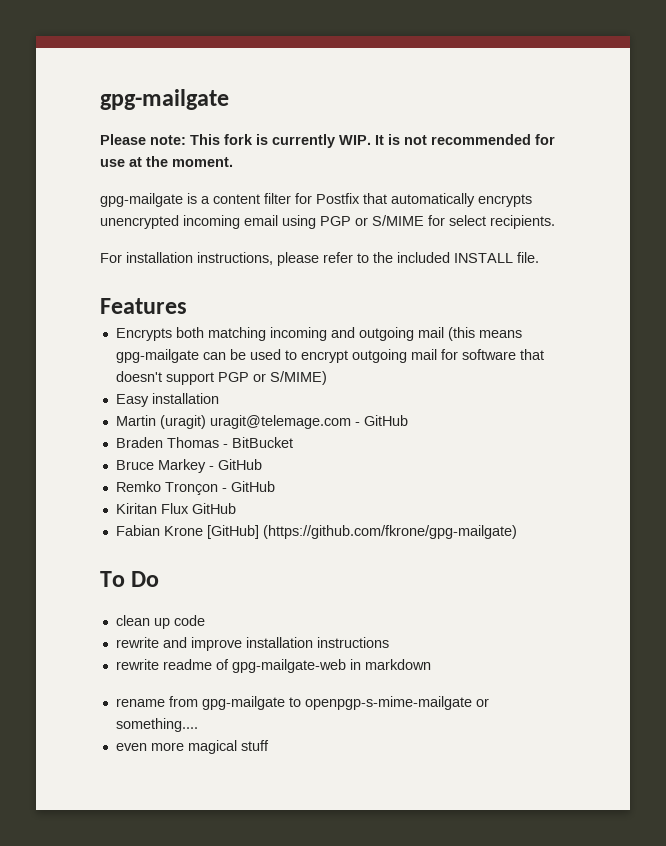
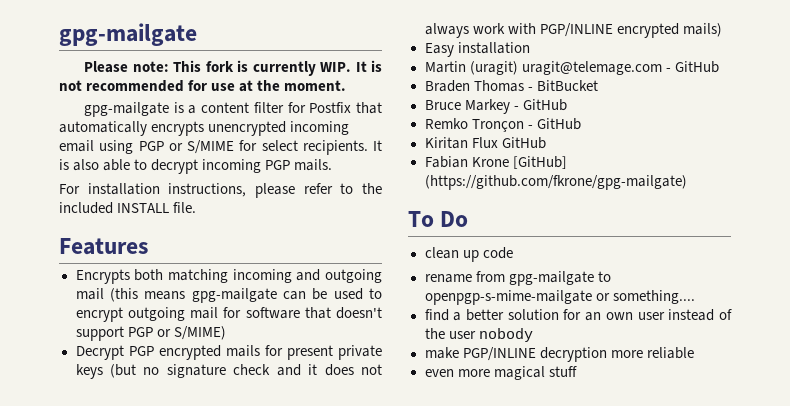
(555, 222) none -> [373,140,382,151] [59,159,333,174] It is also able to decrypt incoming PGP mails.
(327, 378) none -> [75,345,382,360] [75,364,382,379] [424,23,722,38] // Decrypt PGP encrypted mails for present private keys (but no signature check and it does not always work with PGP/INLINE encrypted mails)
[115,637,389,651] [115,659,431,673] // rewrite and improve installation instructions // rewrite readme of gpg-mailgate-web in markdown -> (513, 253) none
(198, 725) none -> [424,309,732,321] [424,328,533,342] [424,347,694,362] // find a better solution for an own user instead of the user nobody // make PGP/INLINE decryption more reliable

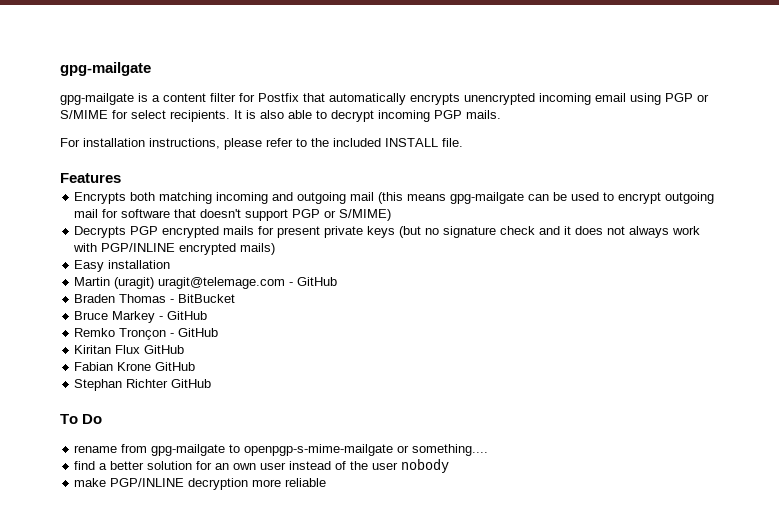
[59,23,197,46] [84,60,382,76] [59,80,347,92] gpg-mailgate // Please note: This fork is currently WIP. It is not recommended for use at the moment. -> [60,62,151,76] gpg-mailgate
[75,345,124,360] Decrypt -> [74,226,127,238] Decrypts
[512,156,567,169] [424,175,687,190] [GitHub] (https://github.com/fkrone/gpg-mailgate) -> [155,362,196,371] [74,379,212,391] GitHub // Stephan Richter GitHub
[424,247,513,262] // clean up code -> (103, 419) none
[424,366,577,380] // even more magical stuff -> (327, 482) none

